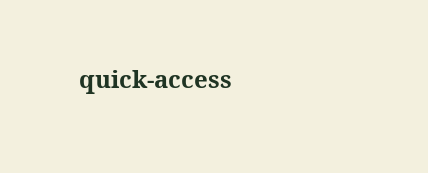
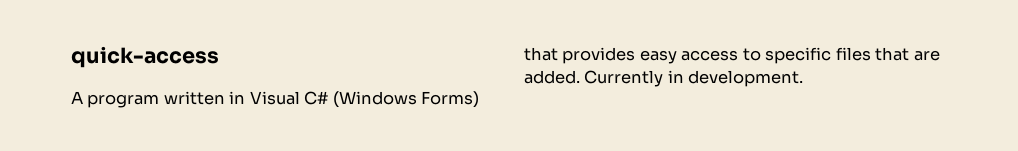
(232, 82) none -> [71,91,480,108] [524,47,940,64] [524,70,804,87] // A program written in Visual C# (Windows Forms) that provides easy access to specific files that are added. Currently in development.

